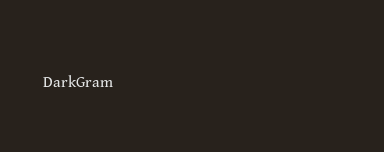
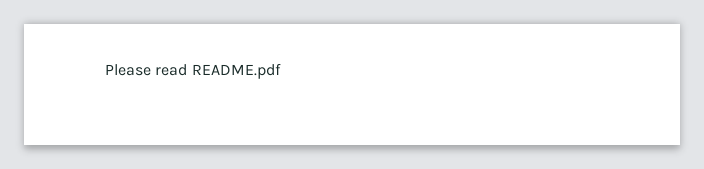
[43,75,113,87] DarkGram -> [105,63,281,79] Please read README.pdf

